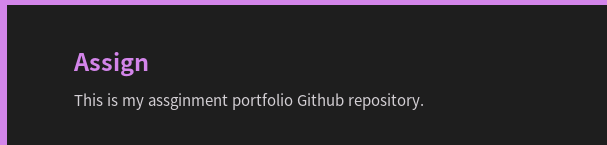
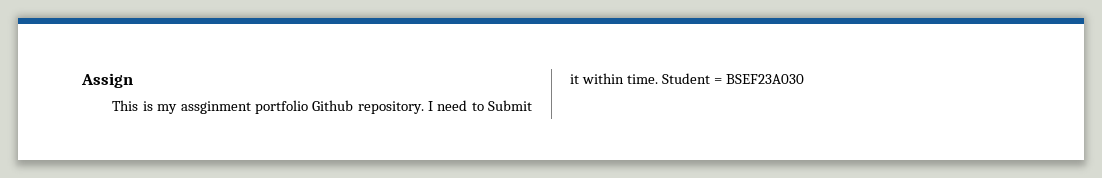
(425, 101) none -> [427,100,532,111] [570,73,804,84] I need to Submit it within time. Student = BSEF23A030

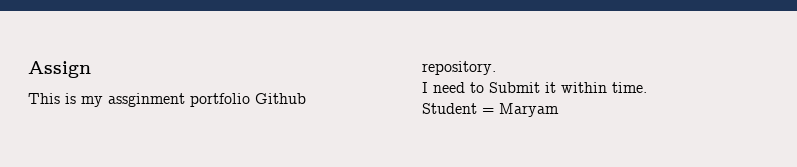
(424, 107) none -> (496, 68) //
(658, 79) none -> (647, 87) //
[725,74,804,84] BSEF23A030 -> [499,103,559,117] Maryam

